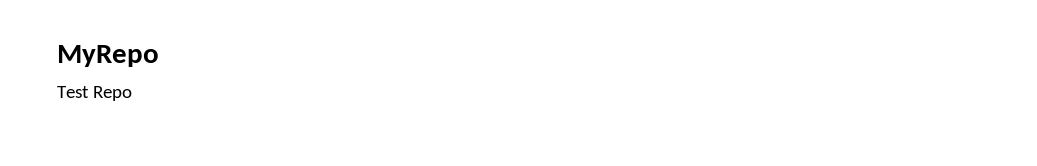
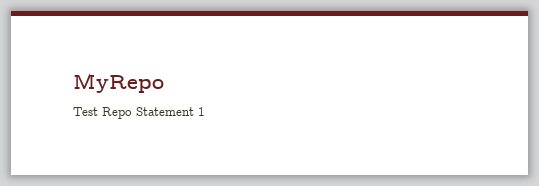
(132, 93) none -> [136,107,205,116] Statement 1

